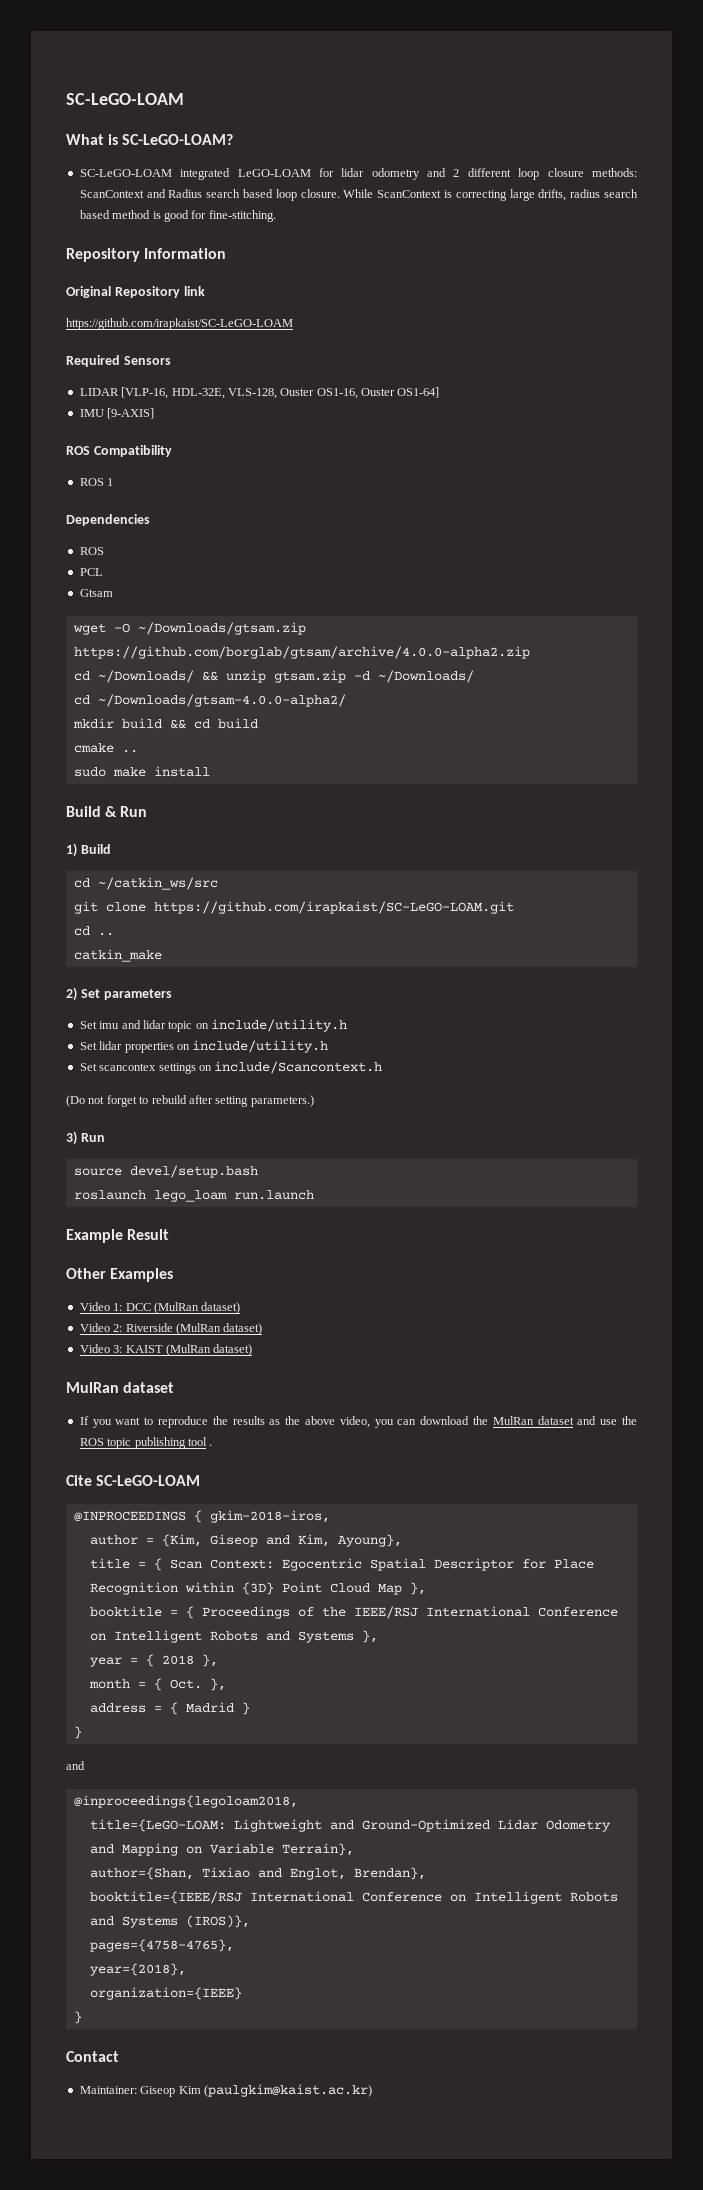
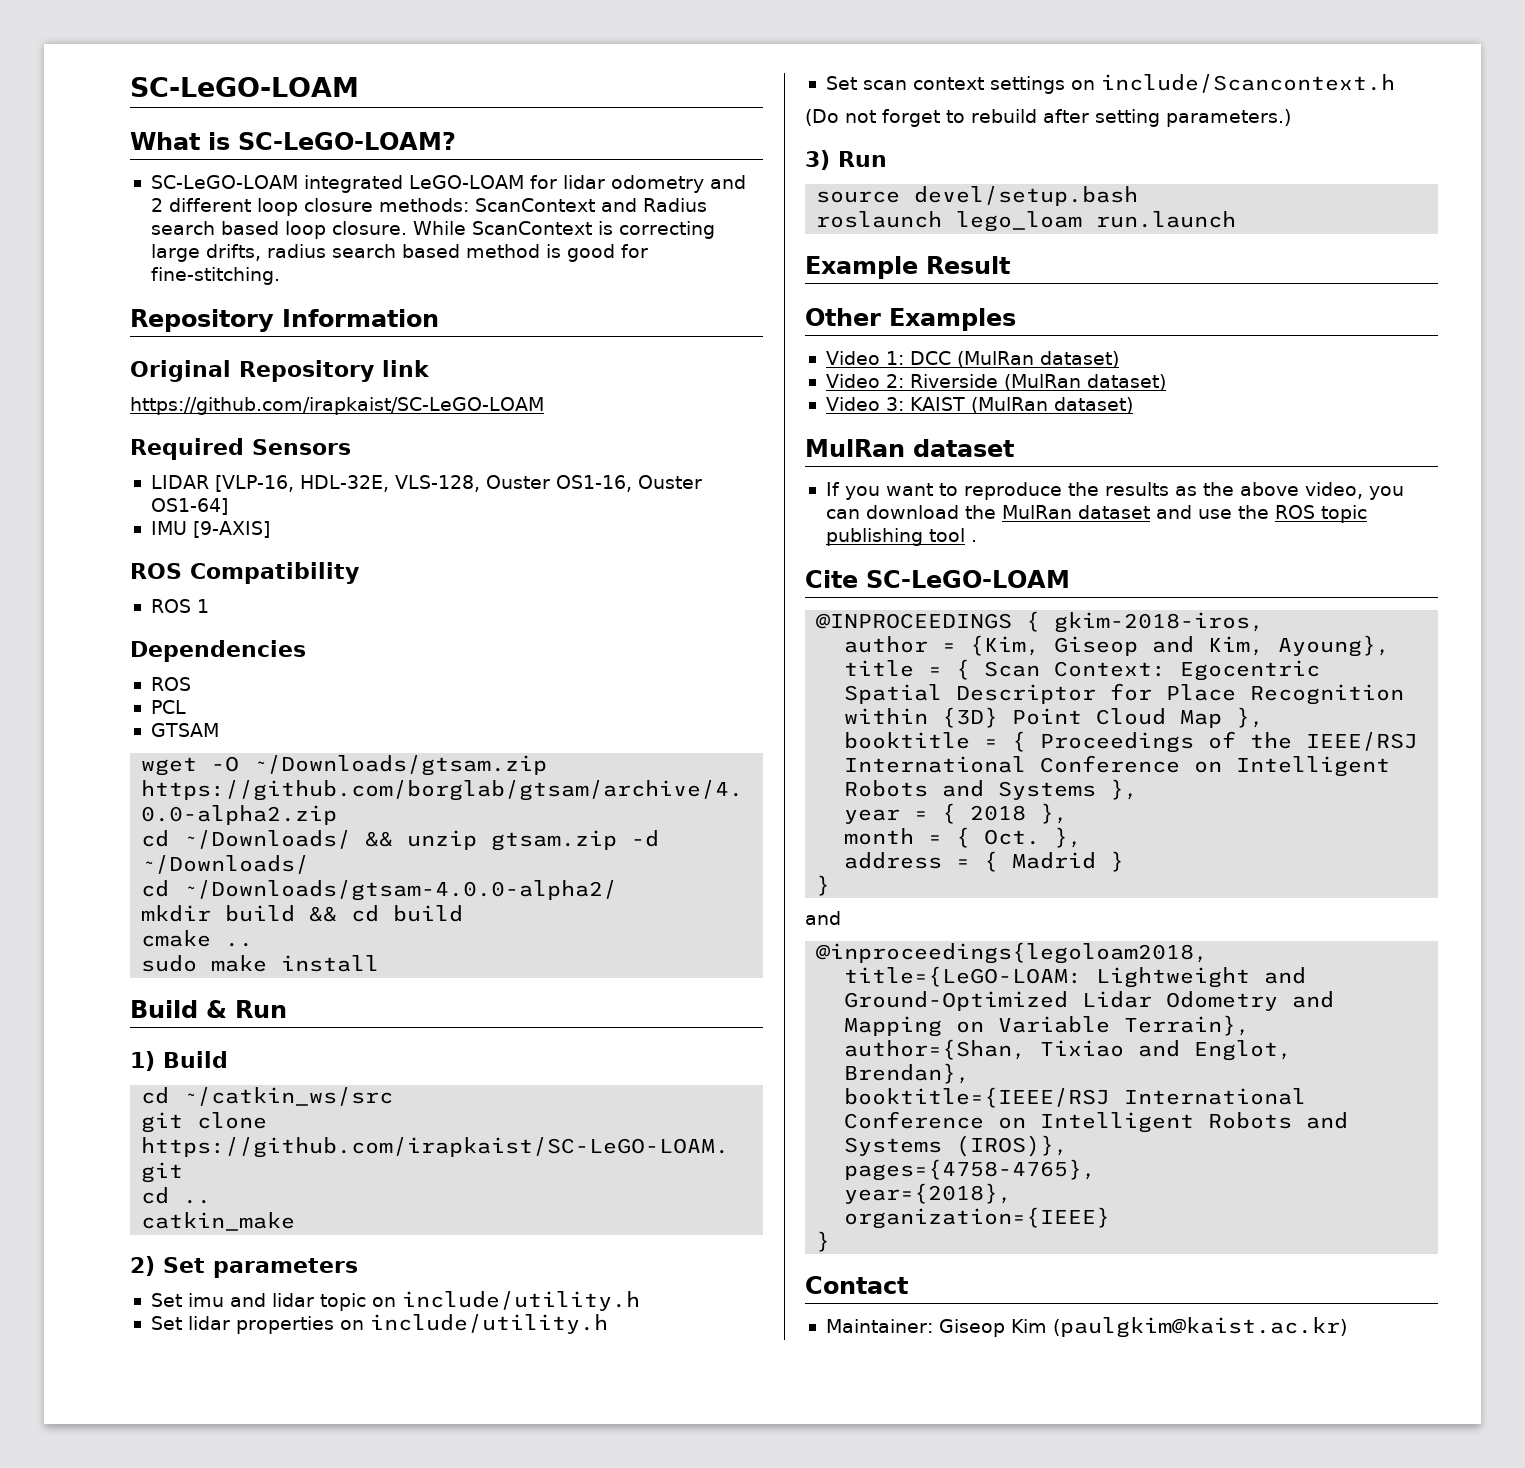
[79,589,113,597] Gtsam -> [150,723,219,737] GTSAM
[99,1063,157,1071] scancontex -> [862,77,984,90] scan context

